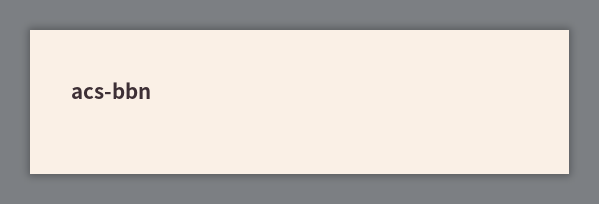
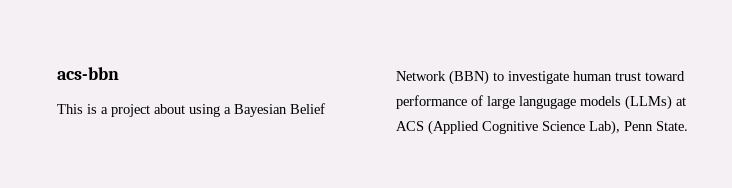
(151, 90) none -> [57,103,325,117] [396,70,685,85] [396,95,686,110] [396,120,688,135] // This is a project about using a Bayesian Belief Network (BBN) to investigate human trust toward performance of large langugage models (LLMs) at ACS (Applied Cognitive Science Lab), Penn State.

